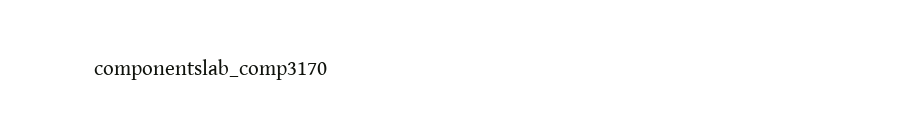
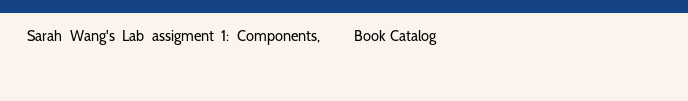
[94,59,327,80] componentslab_comp3170 -> [27,30,437,45] Sarah Wang's Lab assigment 1: Components, Book Catalog

